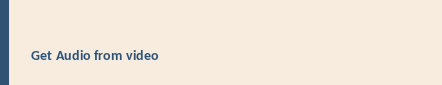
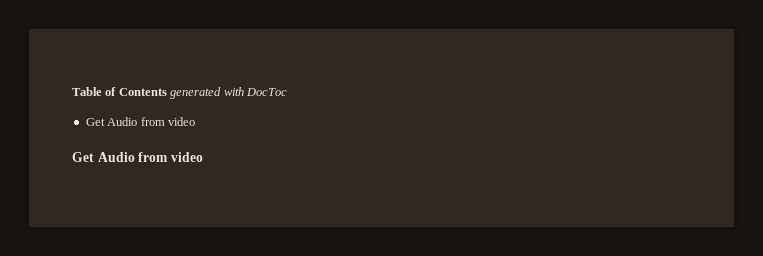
[31,50,159,60] Get Audio from video -> [72,87,287,99] [85,117,195,126] [72,152,203,162] Table of Contents generated with DocToc // Get Audio from video // Get Audio from video

